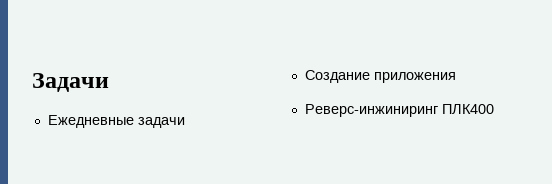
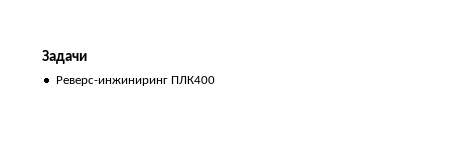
[47,115,185,128] [304,70,456,83] // Ежедневные задачи // Создание приложения -> (87, 57) none

